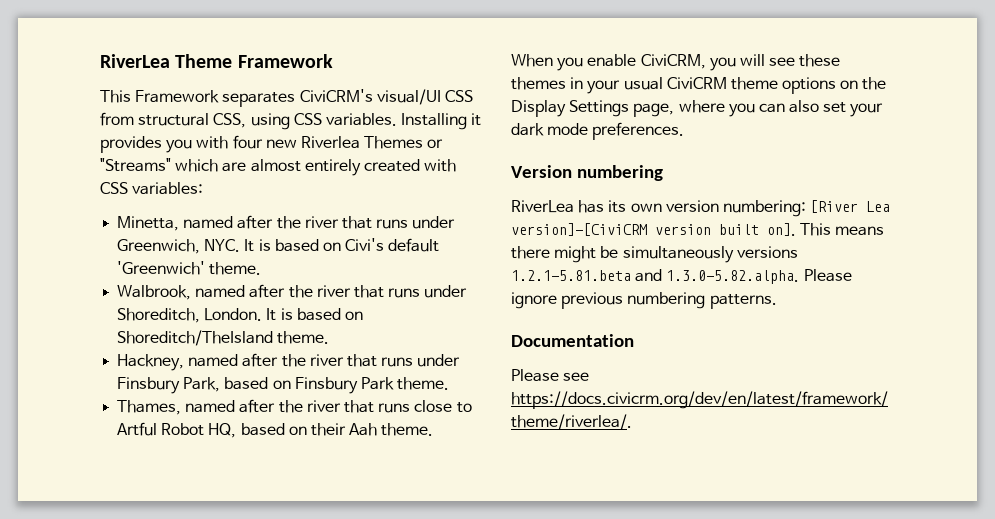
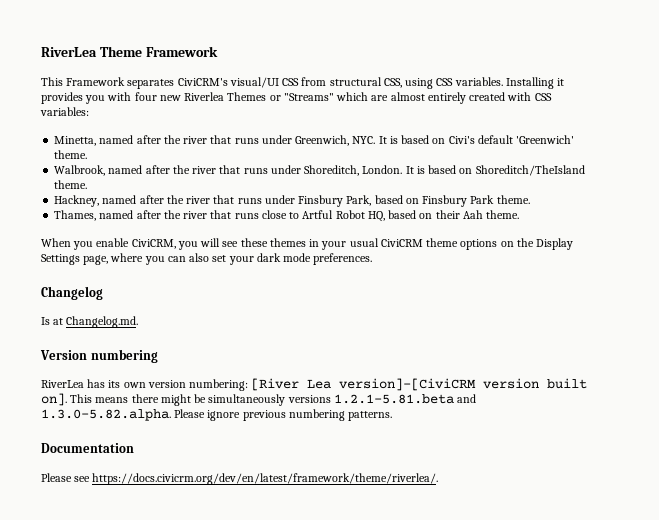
(685, 131) none -> [41,286,103,300] [41,316,139,328] // Changelog // Is at Changelog.md.

